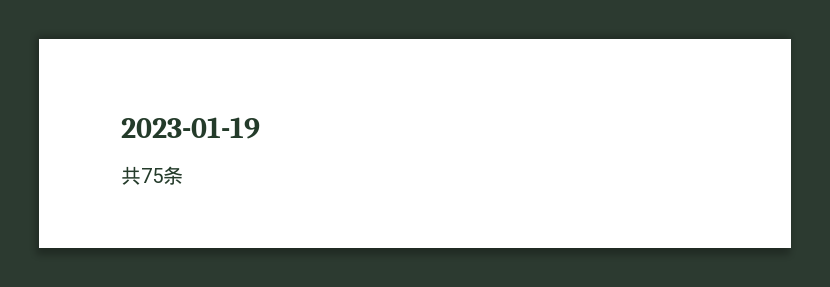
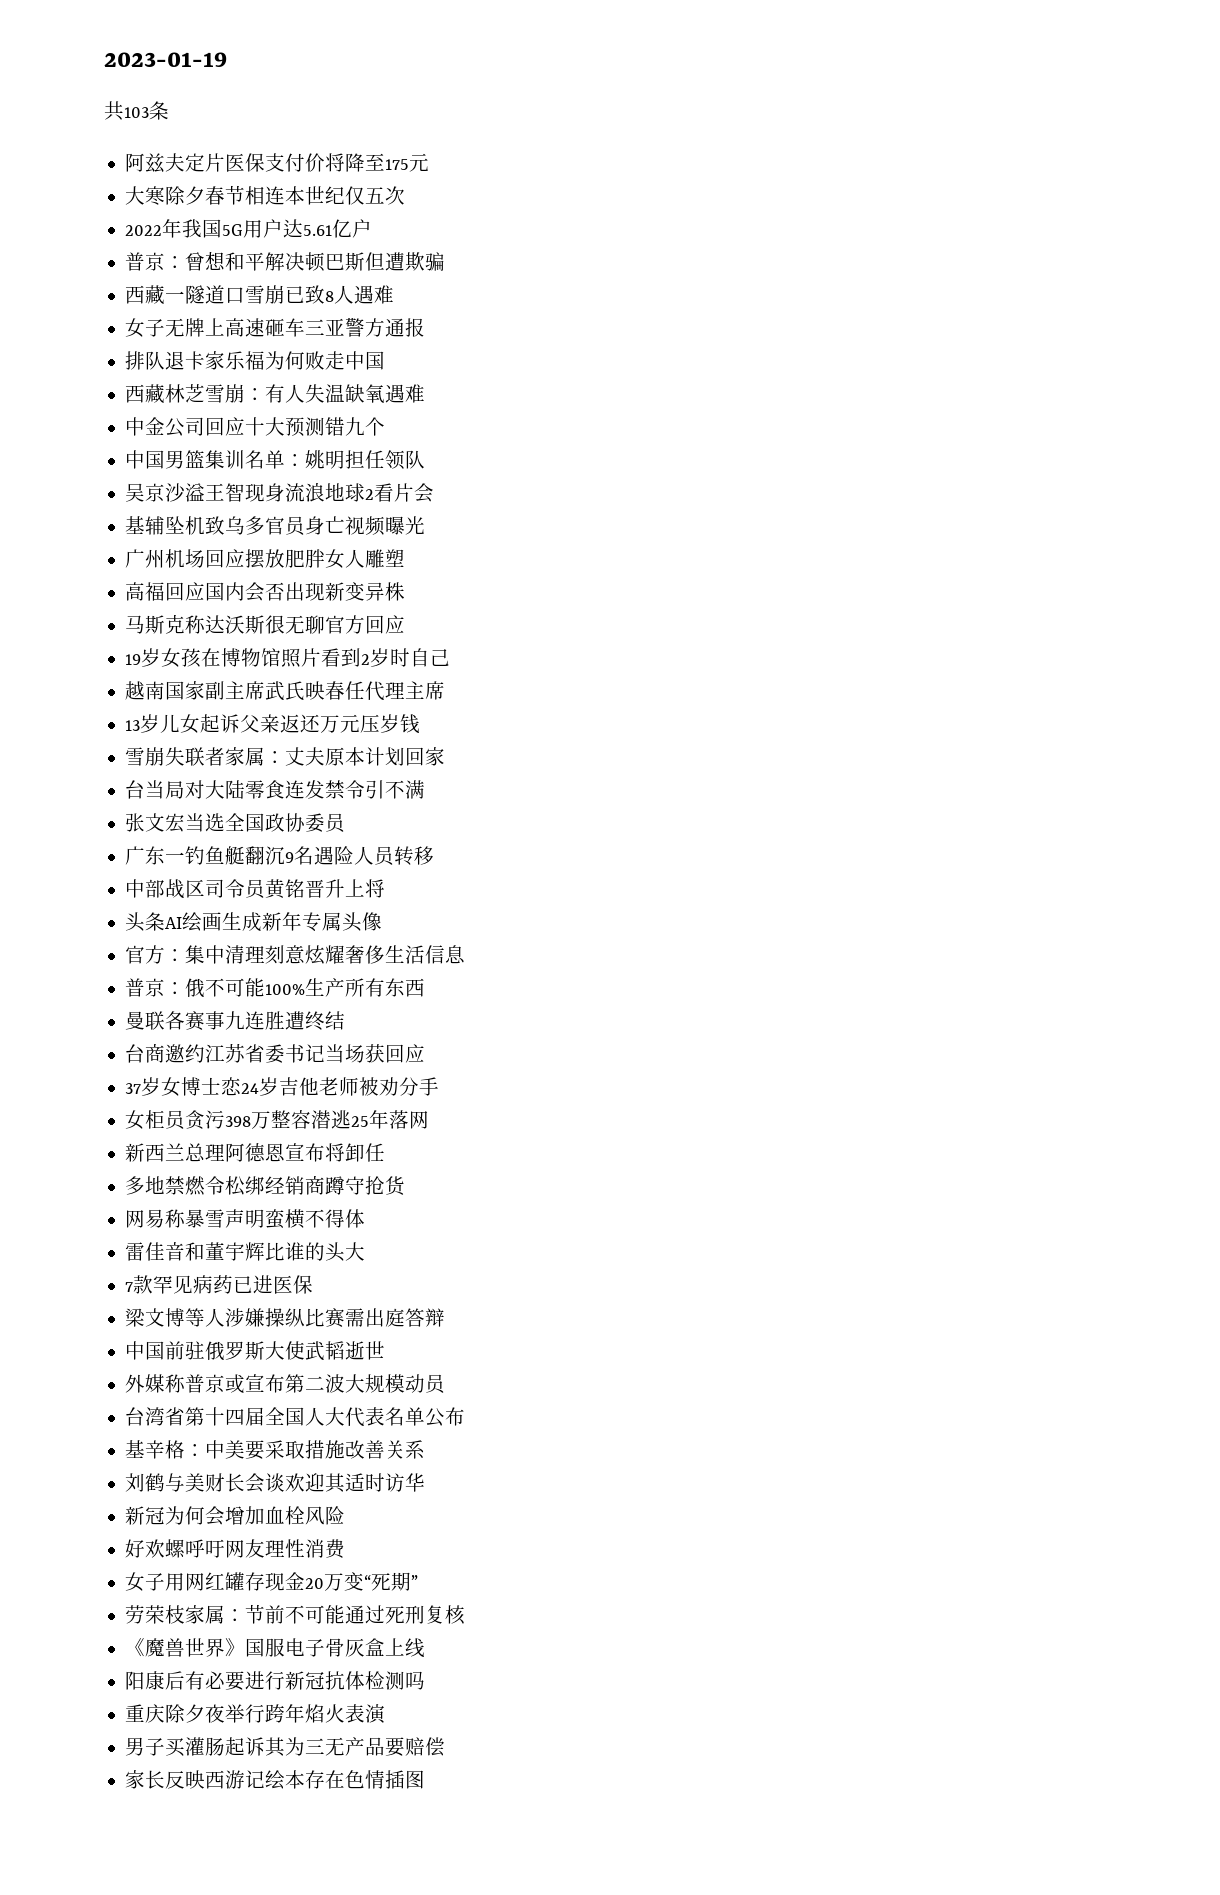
[141,166,183,185] 75条 -> [124,101,169,120] [125,153,430,173] [125,185,406,206] [125,219,373,238] [125,251,446,272] [125,285,395,305] [125,317,426,338] [125,351,386,370] [125,384,426,404] [125,417,386,437] [125,450,426,470] [125,483,435,503] [125,516,426,536] [125,549,406,569] [125,582,406,602] [125,614,406,634] [125,648,451,668] [125,681,446,701] [125,714,421,734] [125,747,446,766] [125,780,426,799] [125,813,347,833] [125,846,435,866] [125,879,386,899] [125,912,383,932] [125,945,466,965] [125,978,426,998] [125,1011,346,1031] [125,1043,426,1064] [125,1077,440,1097] [125,1110,430,1130] [125,1143,386,1162] [125,1176,407,1196] [125,1209,366,1229] [125,1242,366,1262] [125,1275,314,1294] [125,1308,446,1328] [125,1341,386,1361] [125,1374,447,1394] [125,1407,466,1427] [125,1440,426,1460] [125,1473,426,1493] [125,1506,346,1526] [125,1539,346,1559] [125,1572,419,1592] [125,1604,466,1625] [125,1638,426,1658] [125,1671,426,1691] [125,1704,387,1724] [125,1737,446,1757] [125,1770,426,1790] 103条 // 阿兹夫定片医保支付价将降至175元 // 大寒除夕春节相连本世纪仅五次 // 2022年我国5G用户达5.61亿户 // 普京：曾想和平解决顿巴斯但遭欺骗 // 西藏一隧道口雪崩已致8人遇难 // 女子无牌上高速砸车三亚警方通报 // 排队退卡家乐福为何败走中国 // 西藏林芝雪崩：有人失温缺氧遇难 // 中金公司回应十大预测错九个 // 中国男篮集训名单：姚明担任领队 // 吴京沙溢王智现身流浪地球2看片会 // 基辅坠机致乌多官员身亡视频曝光 // 广州机场回应摆放肥胖女人雕塑 // 高福回应国内会否出现新变异株 // 马斯克称达沃斯很无聊官方回应 // 19岁女孩在博物馆照片看到2岁时自己 // 越南国家副主席武氏映春任代理主席 // 13岁儿女起诉父亲返还万元压岁钱 // 雪崩失联者家属：丈夫原本计划回家 // 台当局对大陆零食连发禁令引不满 // 张文宏当选全国政协委员 // 广东一钓鱼艇翻沉9名遇险人员转移 // 中部战区司令员黄铭晋升上将 // 头条AI绘画生成新年专属头像 // 官方：集中清理刻意炫耀奢侈生活信息 // 普京：俄不可能100%生产所有东西 // 曼联各赛事九连胜遭终结 // 台商邀约江苏省委书记当场获回应 // 37岁女博士恋24岁吉他老师被劝分手 // 女柜员贪污398万整容潜逃25年落网 // 新西兰总理阿德恩宣布将卸任 // 多地禁燃令松绑经销商蹲守抢货 // 网易称暴雪声明蛮横不得体 // 雷佳音和董宇辉比谁的头大 // 7款罕见病药已进医保 // 梁文博等人涉嫌操纵比赛需出庭答辩 // 中国前驻俄罗斯大使武韬逝世 // 外媒称普京或宣布第二波大规模动员 // 台湾省第十四届全国人大代表名单公布 // 基辛格：中美要采取措施改善关系 // 刘鹤与美财长会谈欢迎其适时访华 // 新冠为何会增加血栓风险 // 好欢螺呼吁网友理性消费 // 女子用网红罐存现金20万变“死期” // 劳荣枝家属：节前不可能通过死刑复核 // 《魔兽世界》国服电子骨灰盒上线 // 阳康后有必要进行新冠抗体检测吗 // 重庆除夕夜举行跨年焰火表演 // 男子买灌肠起诉其为三无产品要赔偿 // 家长反映西游记绘本存在色情插图

